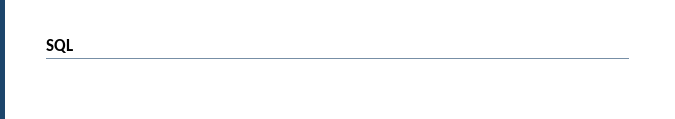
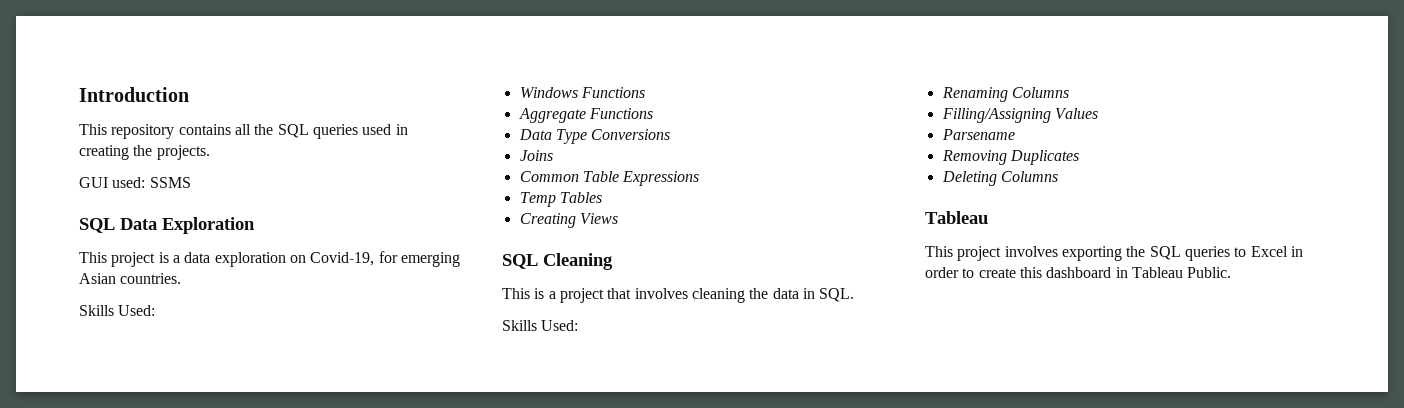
[46,39,73,53] SQL -> [79,87,189,102] [79,124,408,139] [79,145,210,160] [79,177,191,188] [79,217,255,234] [79,251,460,267] [79,273,182,284] [79,305,156,316] [519,87,645,98] [518,108,653,123] [518,129,671,144] [519,150,553,161] [519,171,700,186] [519,192,602,207] [519,213,618,228] [502,253,613,270] [502,288,855,303] [502,320,579,331] [941,87,1069,102] [941,108,1098,123] [941,129,1015,140] [941,150,1079,165] [941,171,1058,186] [925,211,988,224] [925,246,1303,261] [925,267,1232,278] Introduction // This repository contains all the SQL queries used in creating the projects. // GUI used: SSMS // SQL Data Exploration // This project is a data exploration on Covid-19, for emerging Asian countries. // Skills Used: // Windows Functions // Aggregate Functions // Data Type Conversions // Joins // Common Table Expressions // Temp Tables // Creating Views // SQL Cleaning // This is a project that involves cleaning the data in SQL. // Skills Used: // Renaming Columns // Filling/Assigning Values // Parsename // Removing Duplicates // Deleting Columns // Tableau // This project involves exporting the SQL queries to Excel in order to create this dashboard in Tableau Public.

